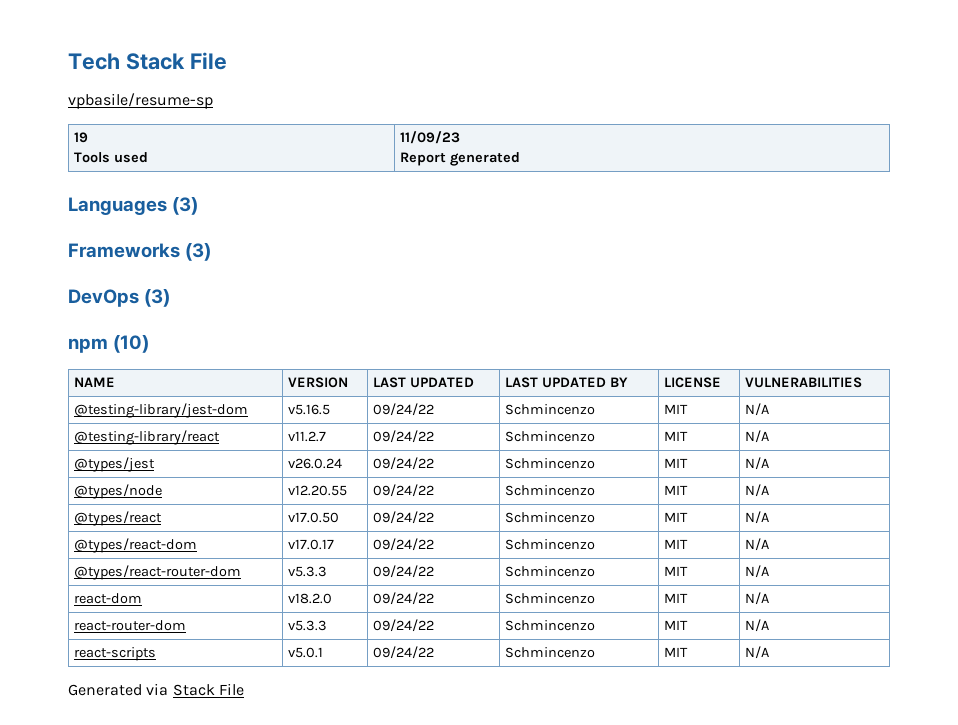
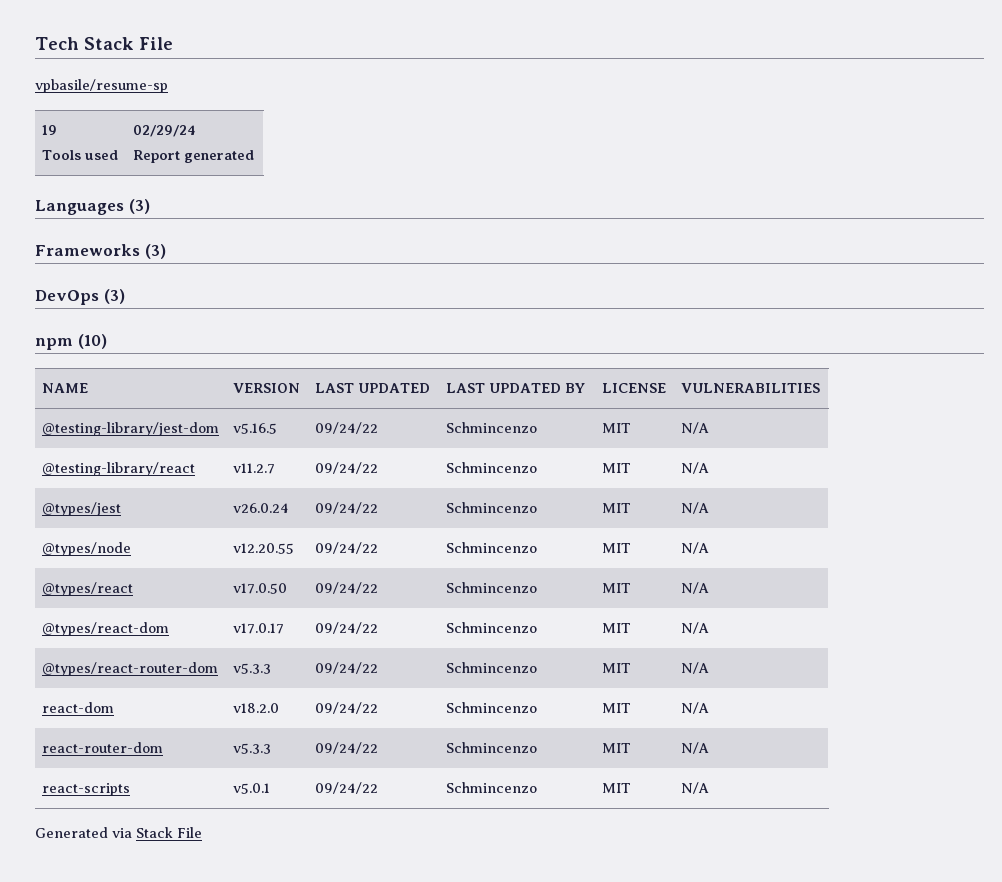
[400,131,461,144] 11/09/23 -> [132,125,195,137] 02/29/24

